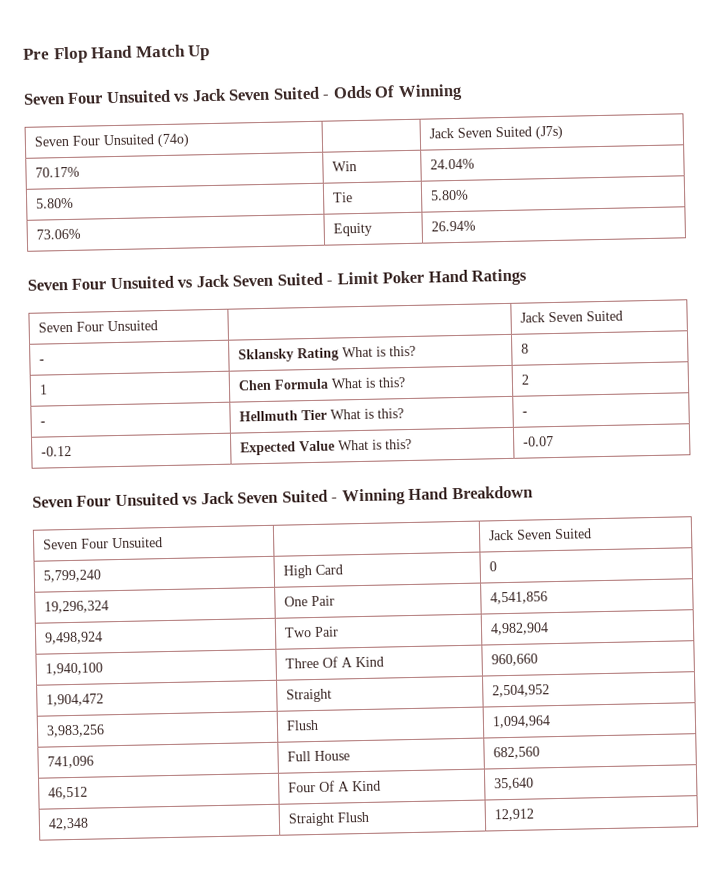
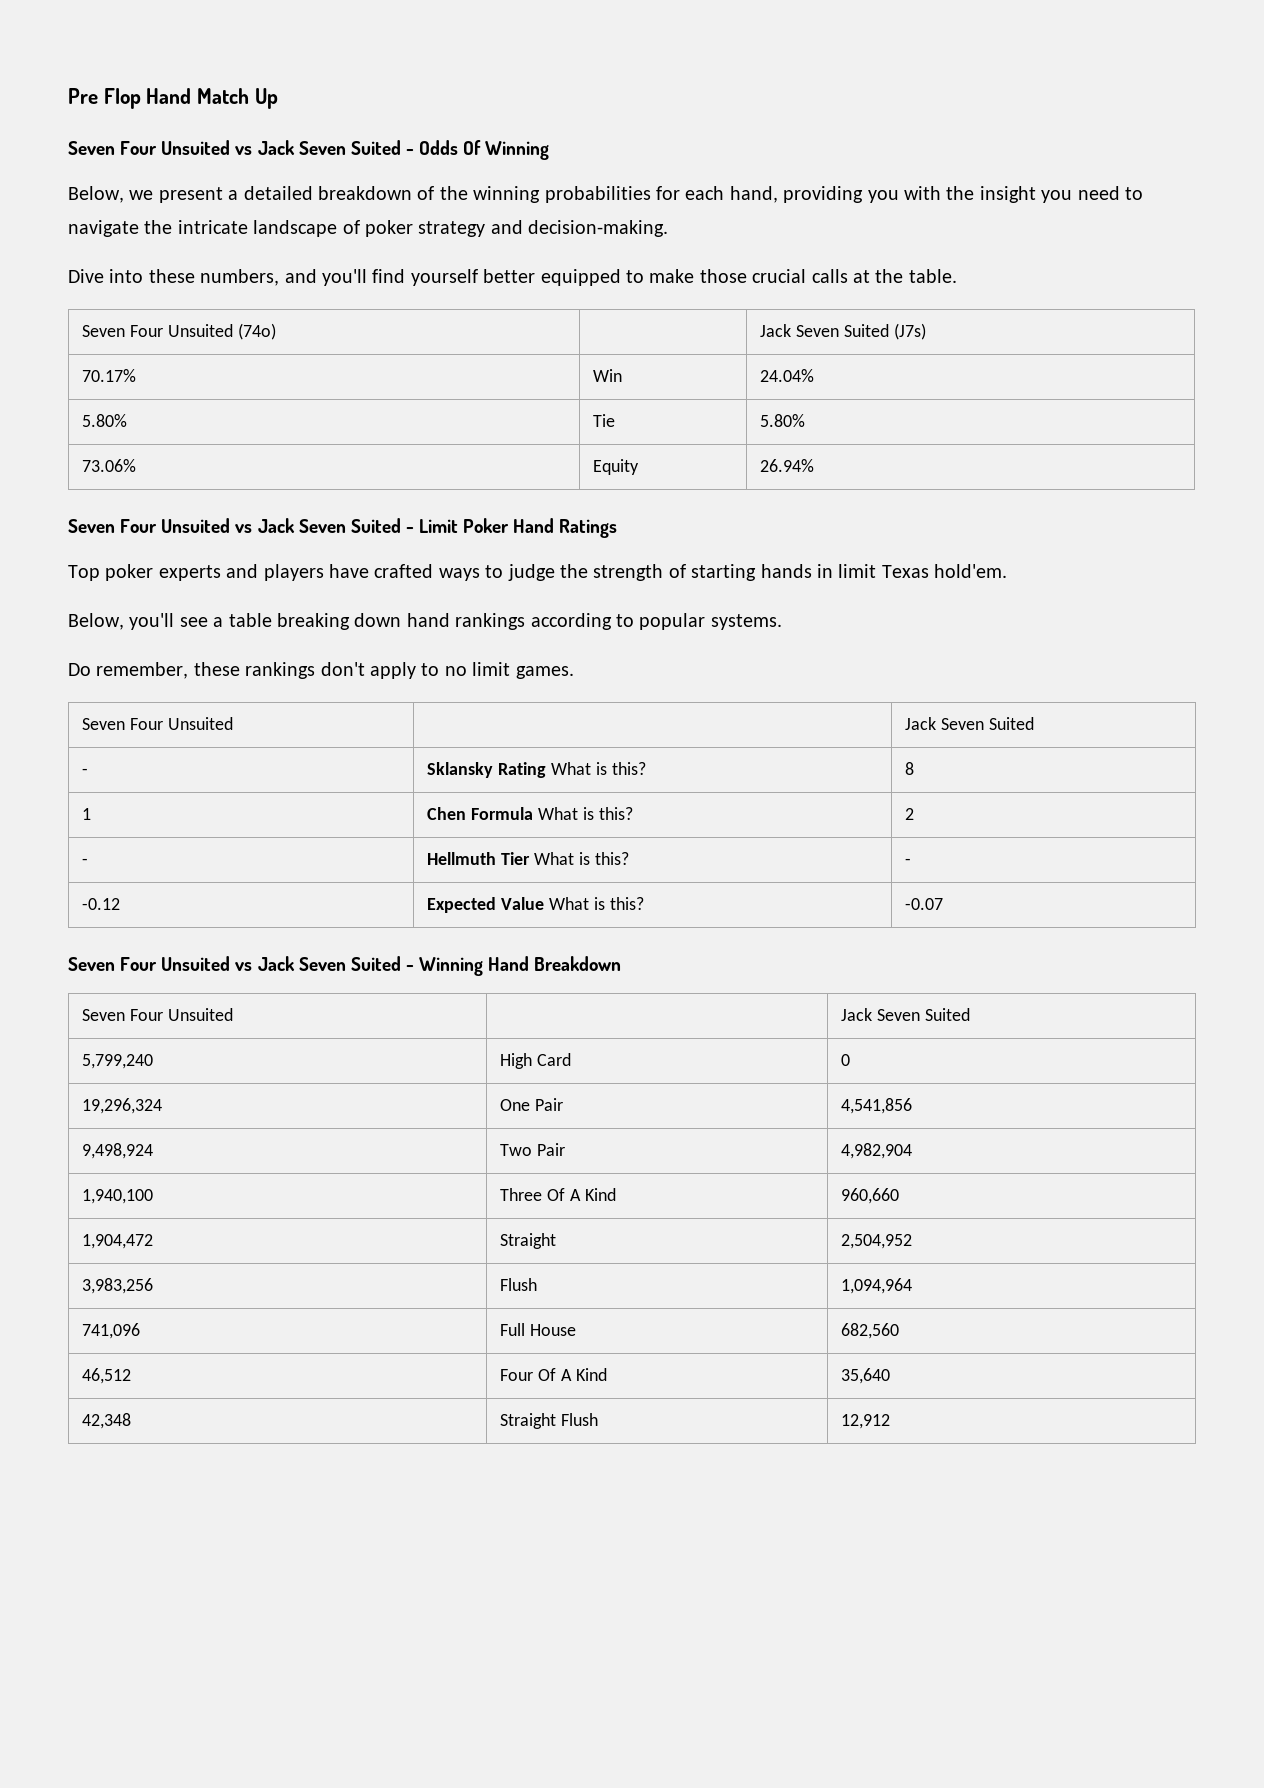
(463, 92) none -> [68,186,1143,203] [68,220,669,237] [68,269,957,286] // Below, we present a detailed breakdown of the winning probabilities for each hand, providing you with the insight you need to navigate the intricate landscape of poker strategy and decision-making. // Dive into these numbers, and you'll find yourself better equipped to make those crucial calls at the table.
(528, 277) none -> [68,564,1008,581] [68,613,782,630] [68,662,574,679] // Top poker experts and players have crafted ways to judge the strength of starting hands in limit Texas hold'em. // Below, you'll see a table breaking down hand rankings according to popular systems. // Do remember, these rankings don't apply to no limit games.

